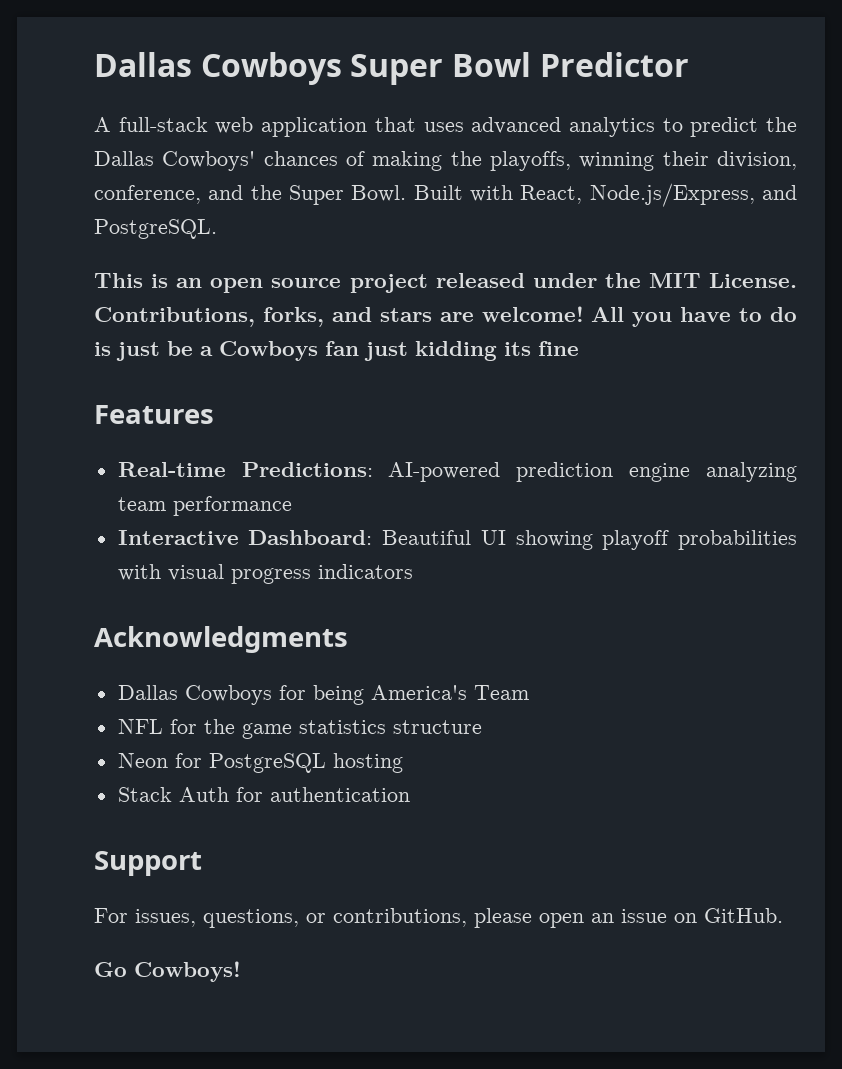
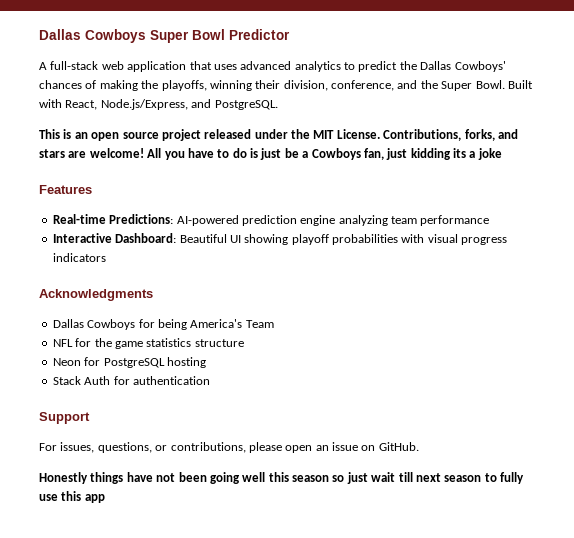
[325,341,359,356] fan -> [363,148,384,160] fan,
[538,341,579,356] fine -> [469,148,502,160] a joke
[94,961,241,982] Go Cowboys! -> [39,472,524,484] [39,491,105,503] Honestly things have not been going well this season so just wait till next season to fully use this app

